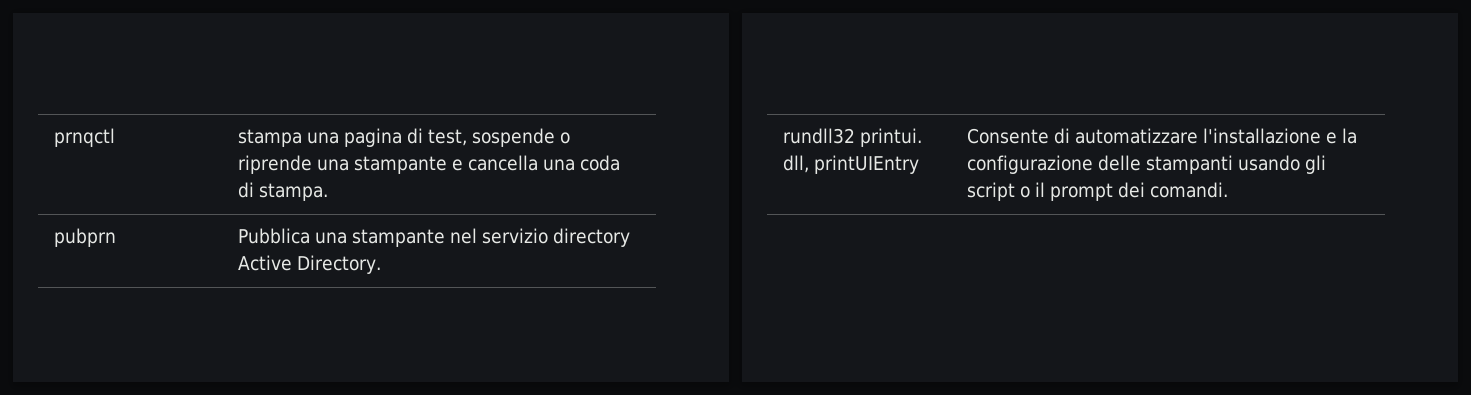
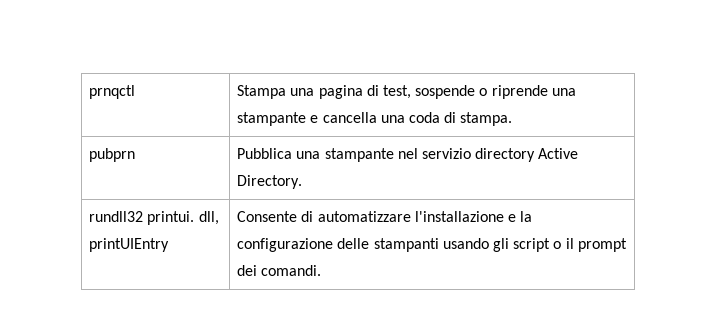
[237,129,302,147] stampa -> [237,85,287,99] Stampa

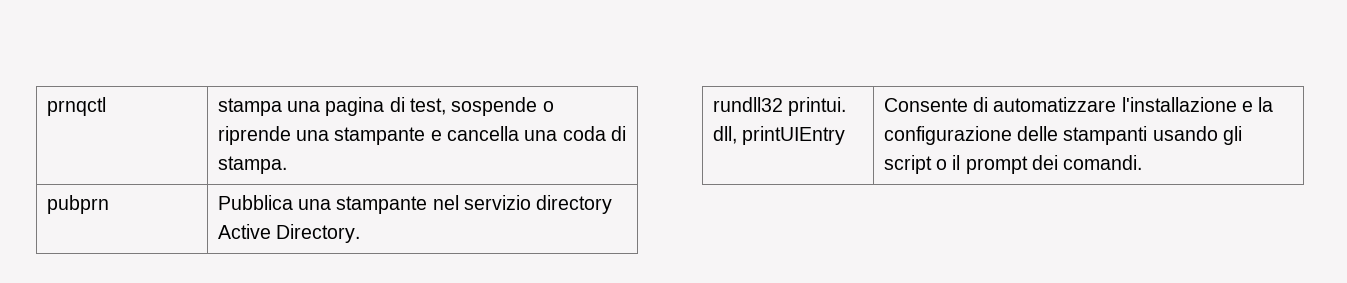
[237,85,287,99] Stampa -> [217,98,282,116] stampa

